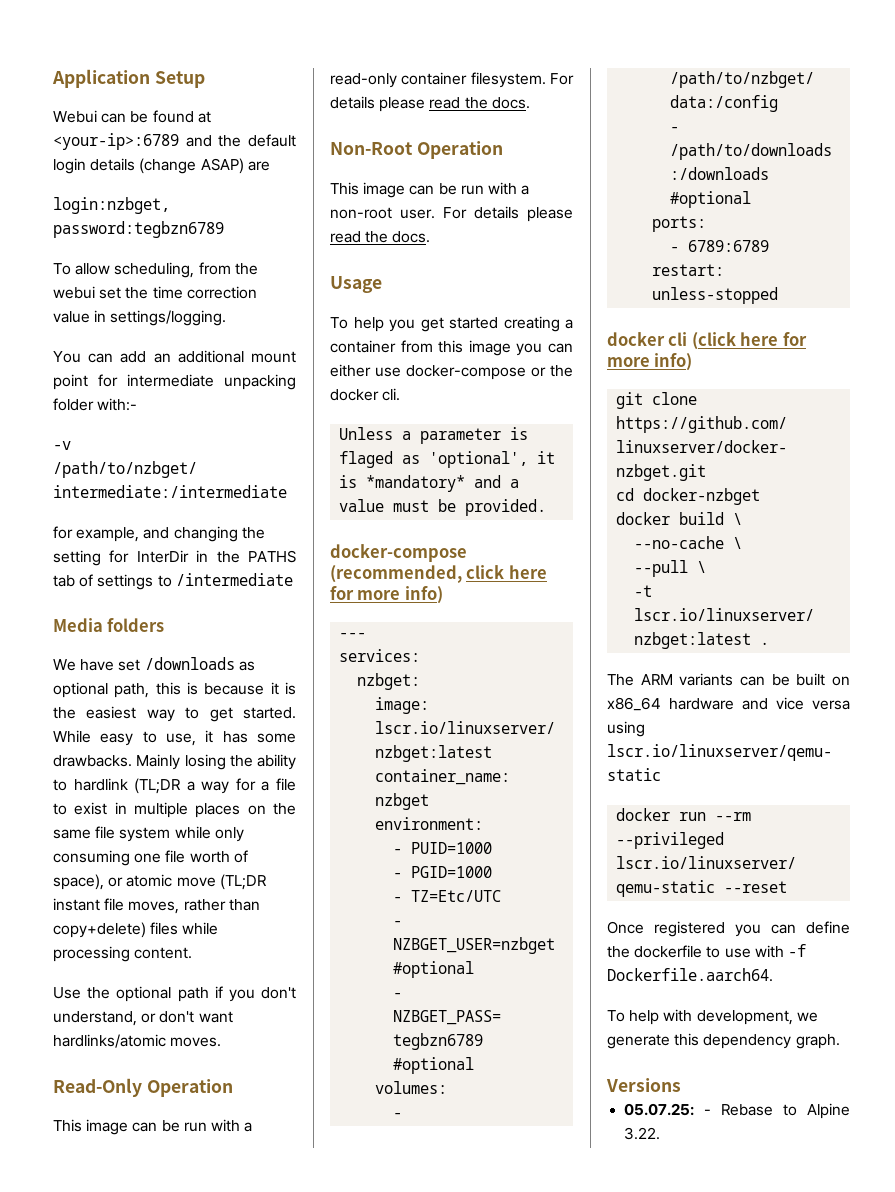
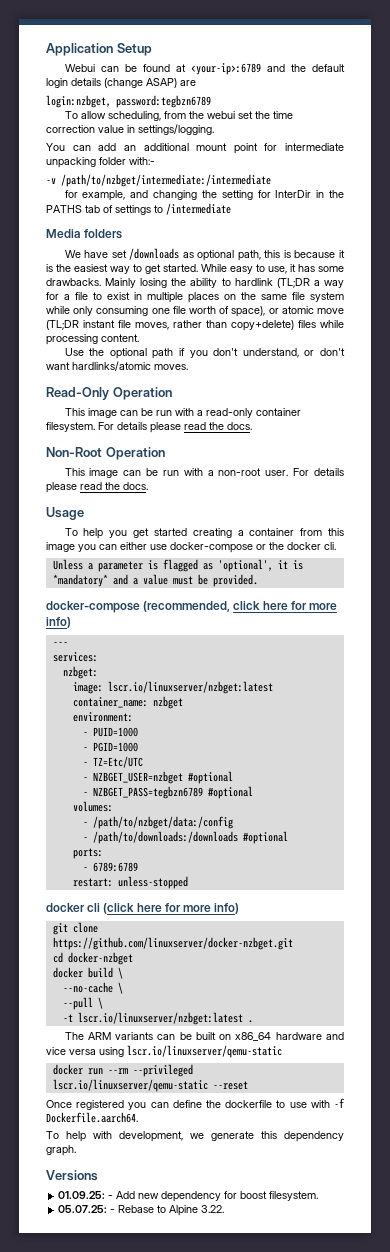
[339,451,394,468] flaged -> [162,559,198,572] flagged
(681, 1085) none -> [58,1191,319,1202] // 01.09.25: - Add new dependency for boost filesystem.

